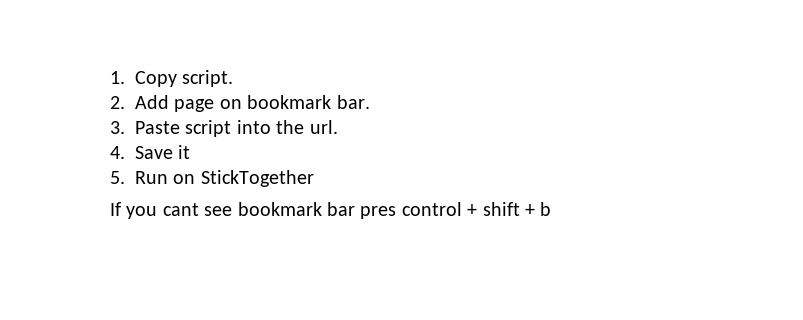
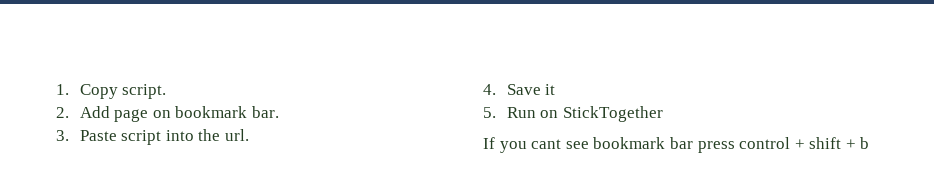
[360,206,397,219] pres -> [697,141,735,153] press

